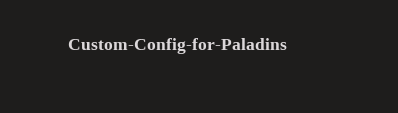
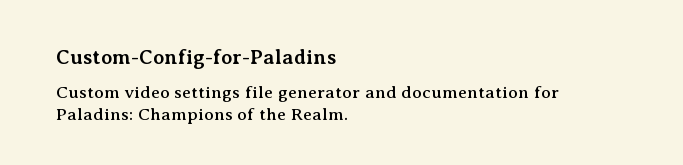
(287, 46) none -> [56,86,560,102] [56,108,348,124] // Custom video settings file generator and documentation for Paladins: Champions of the Realm.

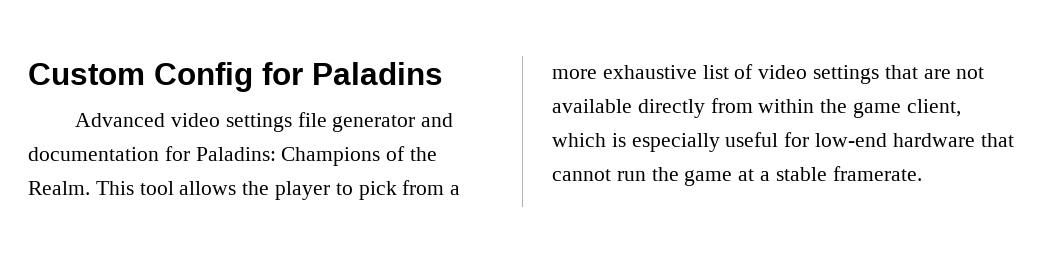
[56,49,336,69] [56,87,120,98] Custom-Config-for-Paladins // Custom -> [28,62,443,92] [75,113,166,127] Custom Config for Paladins // Advanced
(348, 114) none -> [95,180,461,200] [552,64,985,84] [552,98,961,118] [552,132,1014,152] [552,166,922,186] This tool allows the player to pick from a more exhaustive list of video settings that are not available directly from within the game client, which is especially useful for low-end hardware that cannot run the game at a stable framerate.

